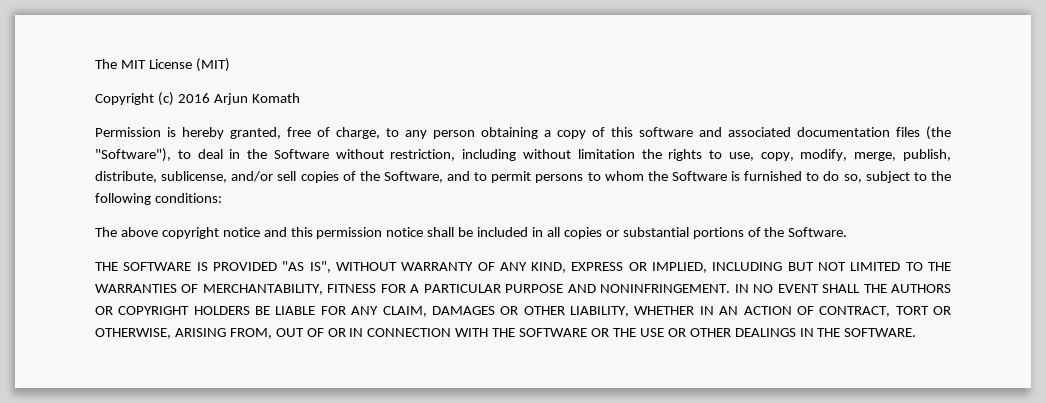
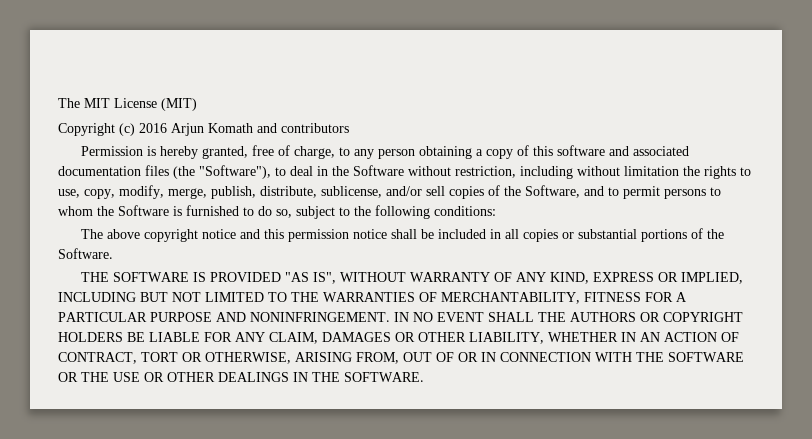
(300, 98) none -> [257,123,349,133] and contributors

